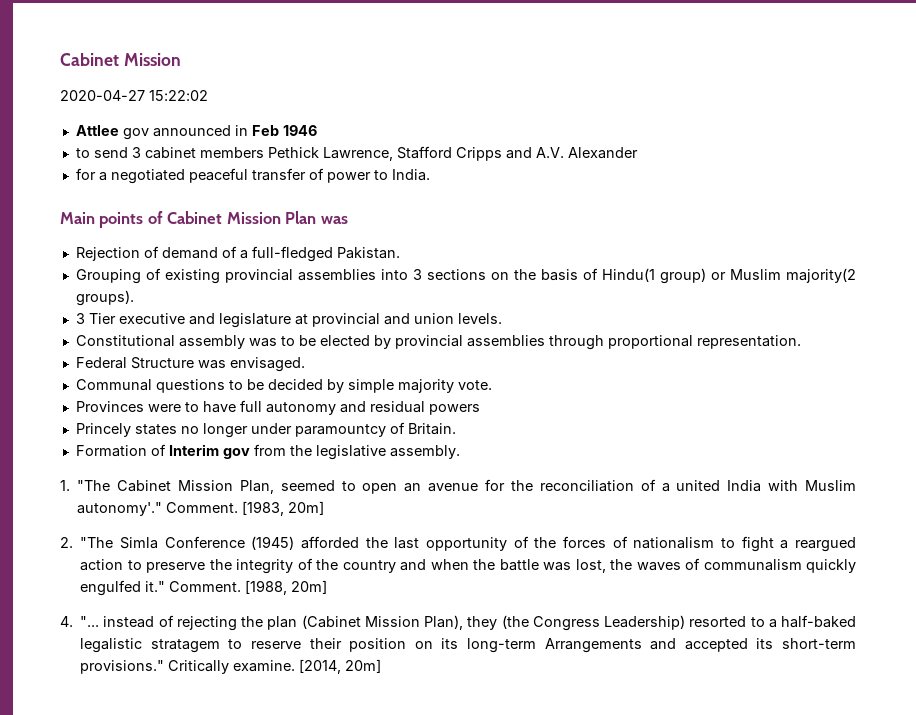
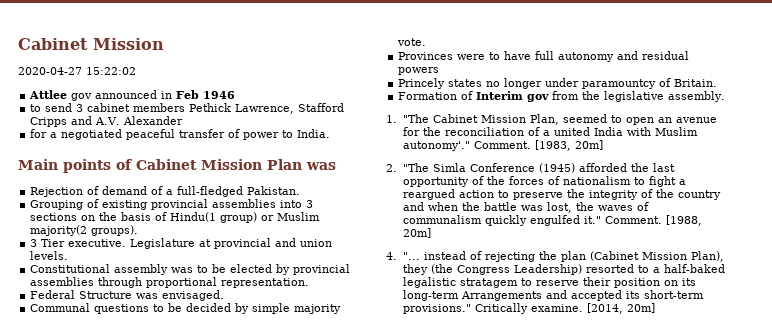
[118,313,291,328] executive and legislature -> [68,238,196,249] executive. Legislature

